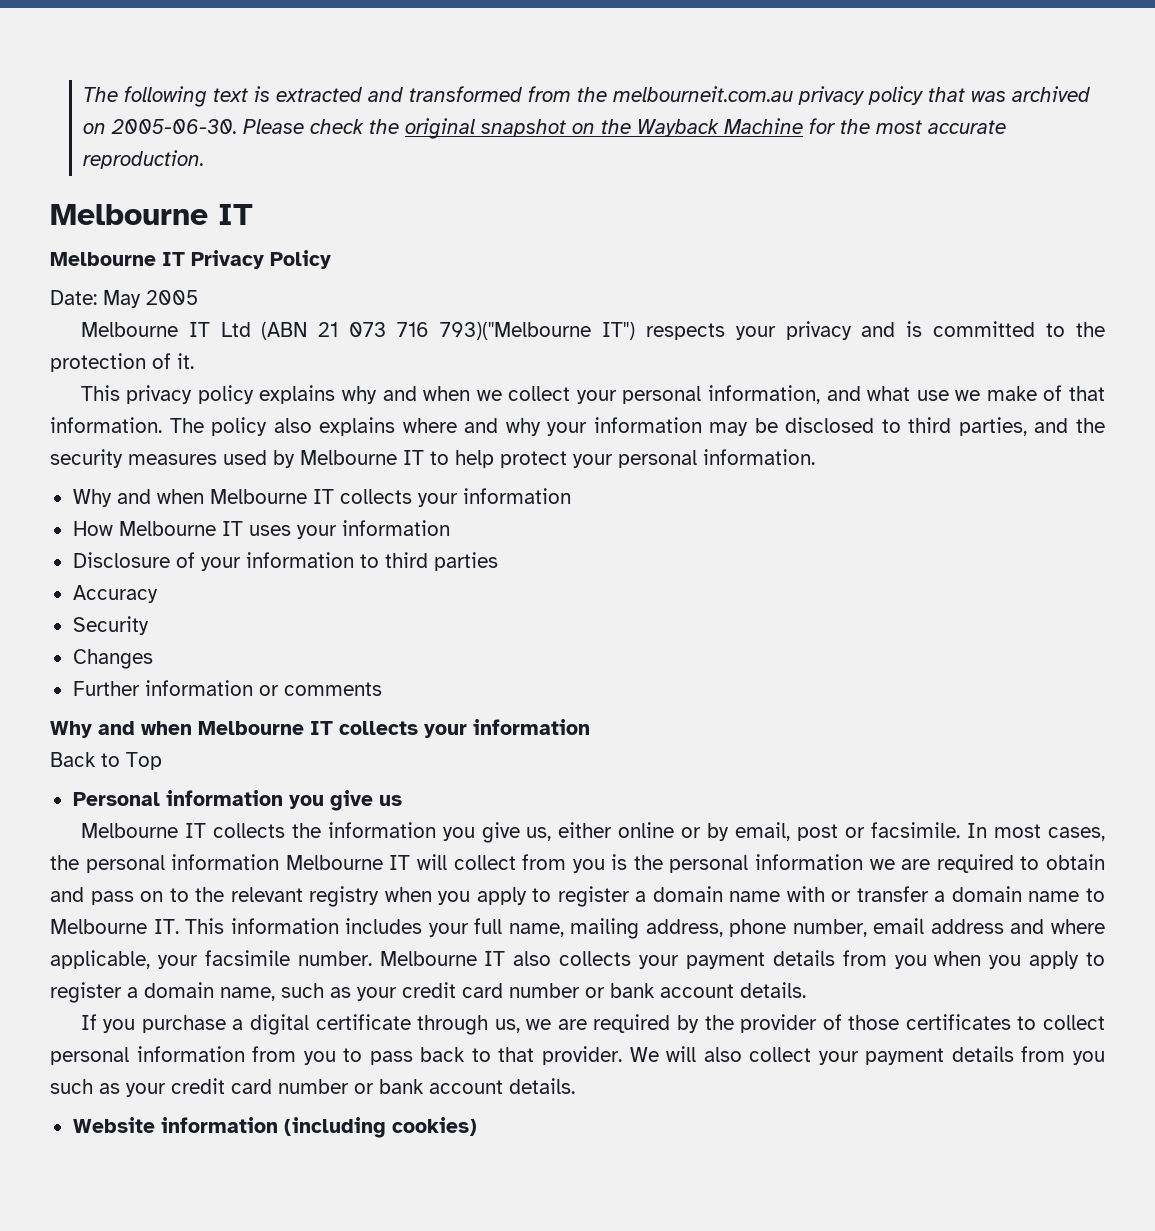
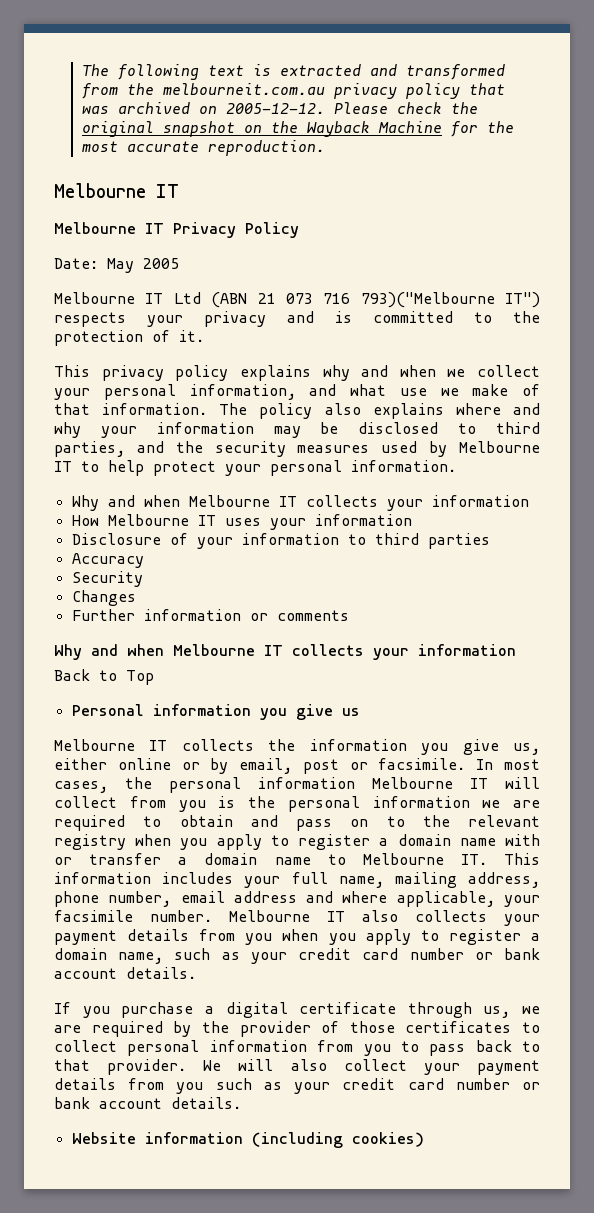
[111,119,238,134] 2005-06-30. -> [226,103,326,114] 2005-12-12.

